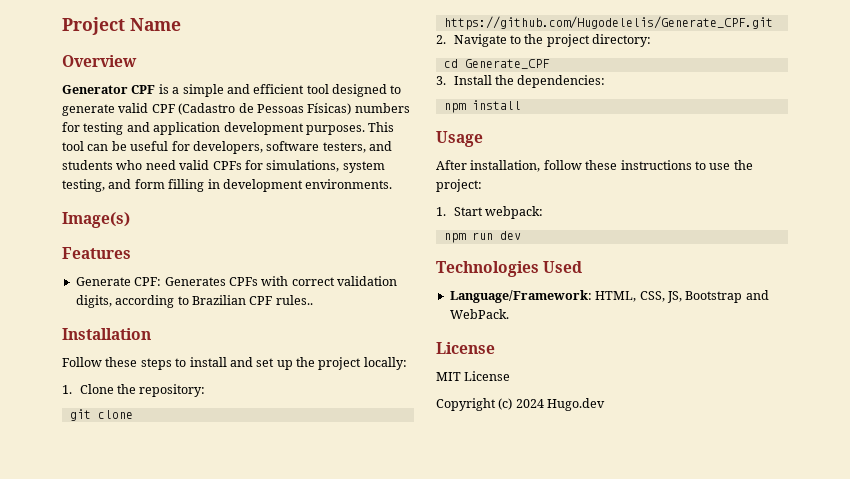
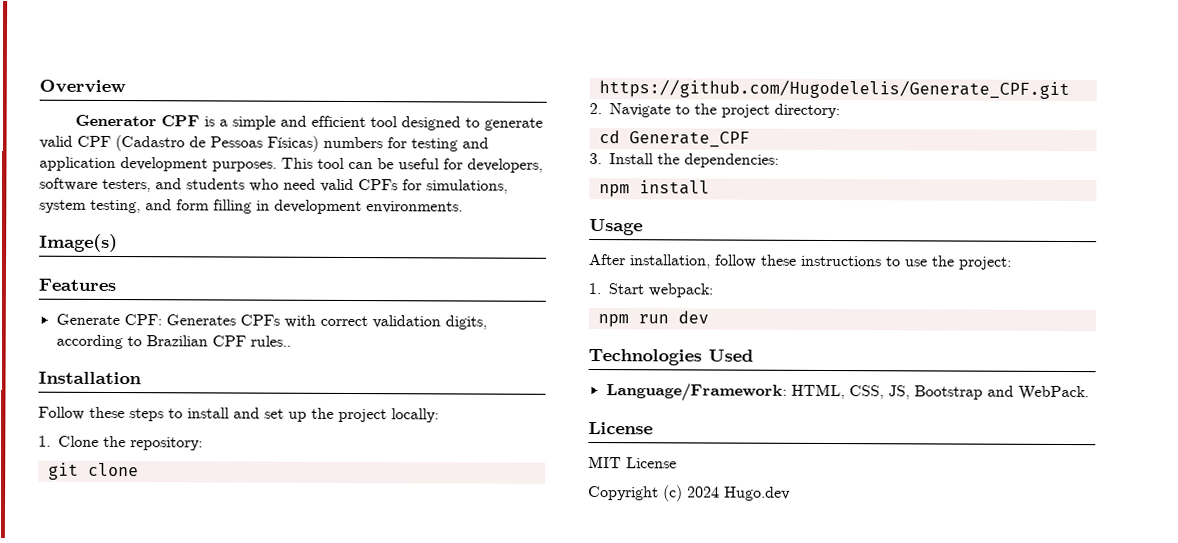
[62,17,181,35] Project Name // -> (39, 86) none

